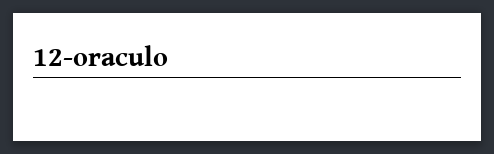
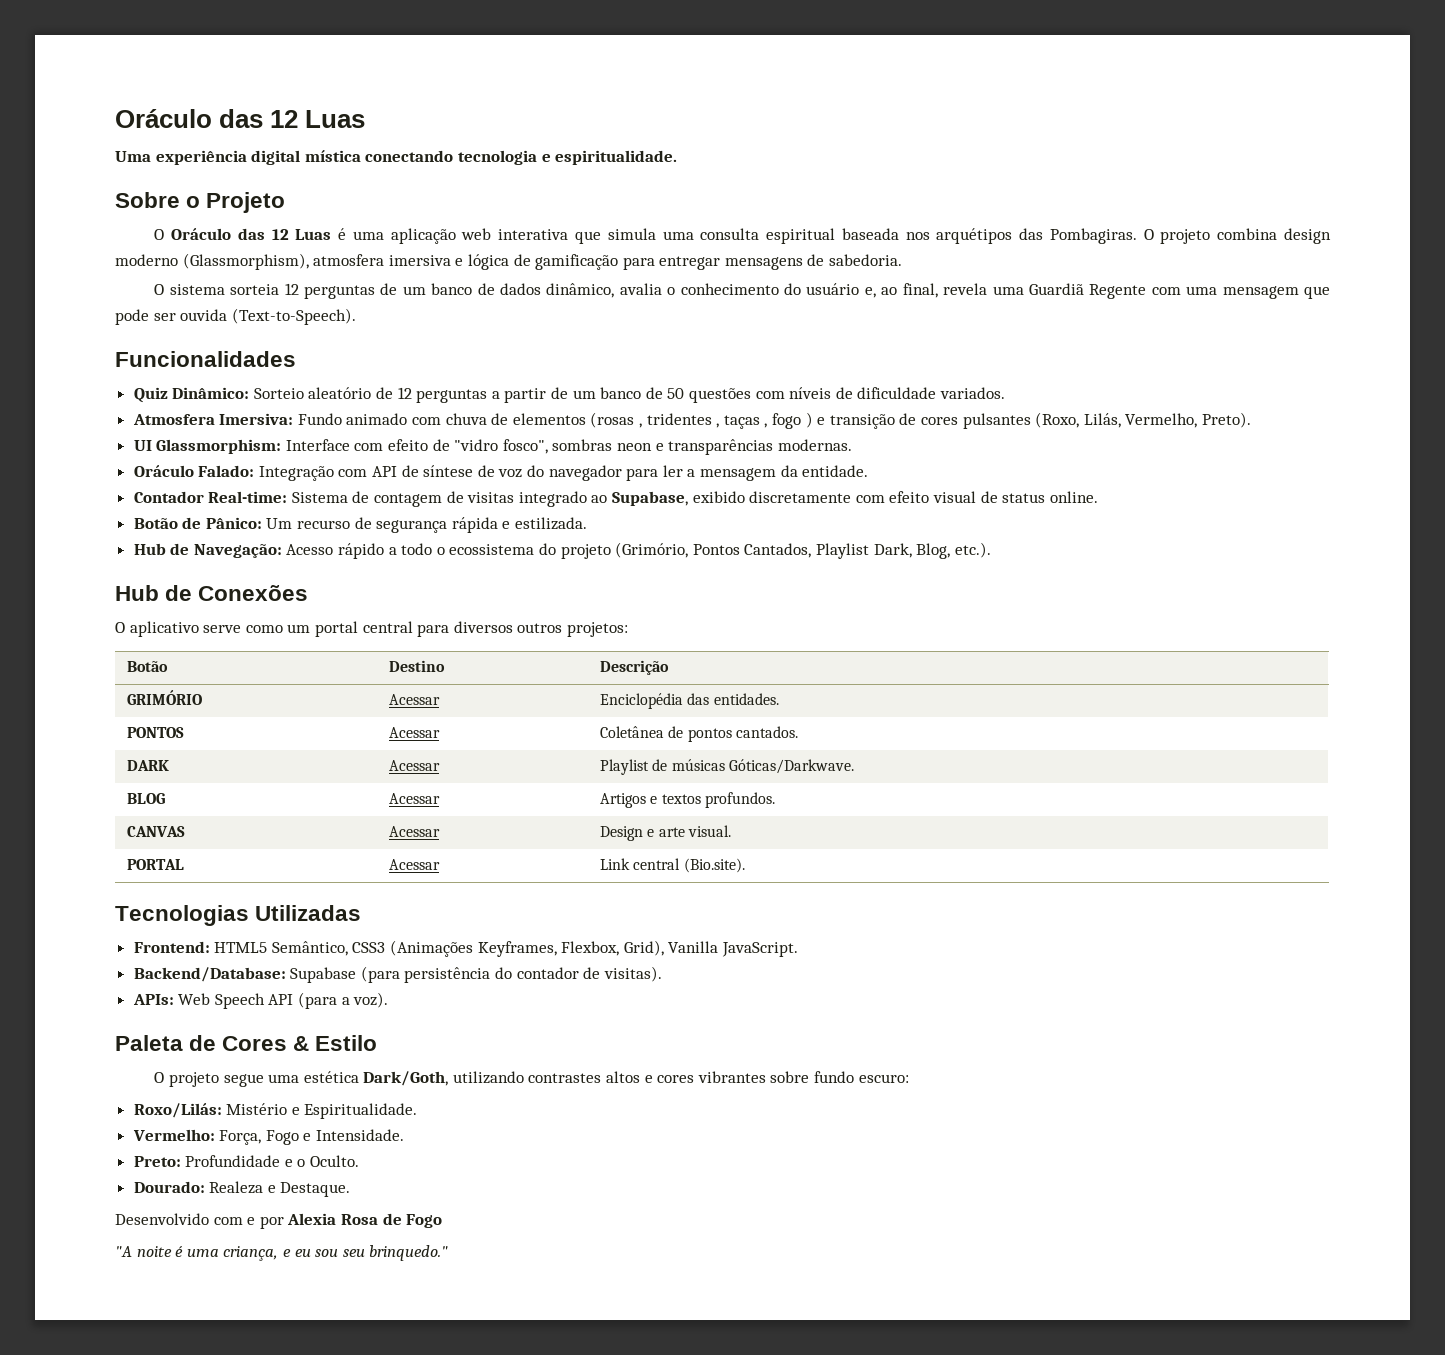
[33,45,168,66] 12-oraculo -> [115,109,366,128] [115,150,678,165] [115,192,286,213] [154,228,1331,244] [115,253,903,270] [154,283,1330,299] [115,308,356,325] [115,351,296,367] [133,387,1005,403] [132,412,1251,429] [133,439,852,455] [133,465,869,481] [133,491,1098,507] [133,517,588,533] [133,542,991,559] [115,585,309,601] [115,621,628,637] [127,661,169,672] [389,660,446,672] [600,660,670,675] [127,690,203,705] [389,694,441,705] [600,693,779,709] [127,727,185,738] [389,727,441,738] [600,726,798,742] [127,760,170,771] [389,760,441,771] [600,759,854,775] [127,793,166,804] [389,793,441,804] [600,792,775,808] [127,826,186,837] [389,826,441,837] [600,825,731,841] [127,859,185,870] [389,859,441,870] [600,858,745,873] [115,905,362,926] [133,940,799,957] [133,966,662,983] [132,992,389,1009] [115,1035,378,1051] [154,1071,909,1087] [133,1103,418,1119] [132,1129,405,1145] [133,1155,360,1167] [133,1181,351,1197] [115,1213,443,1229] [115,1245,449,1261] Oráculo das 12 Luas // Uma experiência digital mística conectando tecnologia e espiritualidade. // Sobre o Projeto // O Oráculo das 12 Luas é uma aplicação web interativa que simula uma consulta espiritual baseada nos arquétipos das Pombagiras. O projeto combina design moderno (Glassmorphism), atmosfera imersiva e lógica de gamificação para entregar mensagens de sabedoria. // O sistema sorteia 12 perguntas de um banco de dados dinâmico, avalia o conhecimento do usuário e, ao final, revela uma Guardiã Regente com uma mensagem que pode ser ouvida (Text-to-Speech). // Funcionalidades // Quiz Dinâmico: Sorteio aleatório de 12 perguntas a partir de um banco de 50 questões com níveis de dificuldade variados. // Atmosfera Imersiva: Fundo animado com chuva de elementos (rosas , tridentes , taças , fogo ) e transição de cores pulsantes (Roxo, Lilás, Vermelho, Preto). // UI Glassmorphism: Interface com efeito de "vidro fosco", sombras neon e transparências modernas. // Oráculo Falado: Integração com API de síntese de voz do navegador para ler a mensagem da entidade. // Contador Real-time: Sistema de contagem de visitas integrado ao Supabase, exibido discretamente com efeito visual de status online. // Botão de Pânico: Um recurso de segurança rápida e estilizada. // Hub de Navegação: Acesso rápido a todo o ecossistema do projeto (Grimório, Pontos Cantados, Playlist Dark, Blog, etc.). // Hub de Conexões // O aplicativo serve como um portal central para diversos outros projetos: // Botão | Destino | Descrição // GRIMÓRIO | Acessar | Enciclopédia das entidades. // PONTOS | Acessar | Coletânea de pontos cantados. // DARK | Acessar | Playlist de músicas Góticas/Darkwave. // BLOG | Acessar | Artigos e textos profundos. // CANVAS | Acessar | Design e arte visual. // PORTAL | Acessar | Link central (Bio.site). // Tecnologias Utilizadas // Frontend: HTML5 Semântico, CSS3 (Animações Keyframes, Flexbox, Grid), Vanilla JavaScript. // Backend/Database: Supabase (para persistência do contador de visitas). // APIs: Web Speech API (para a voz). // Paleta de Cores & Estilo // O projeto segue uma estética Dark/Goth, utilizando contrastes altos e cores vibrantes sobre fundo escuro: // Roxo/Lilás: Mistério e Espiritualidade. // Vermelho: Força, Fogo e Intensidade. // Preto: Profundidade e o Oculto. // Dourado: Realeza e Destaque. // Desenvolvido com e por Alexia Rosa de Fogo // "A noite é uma criança, e eu sou seu brinquedo."

